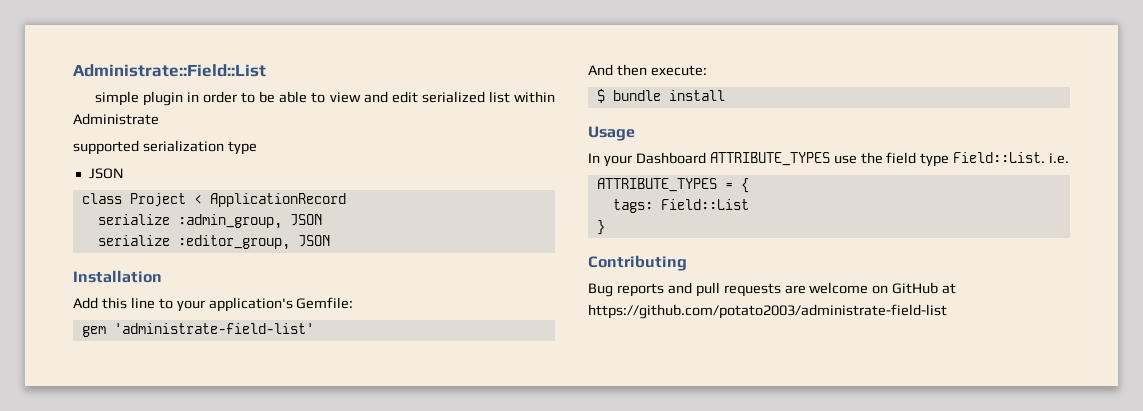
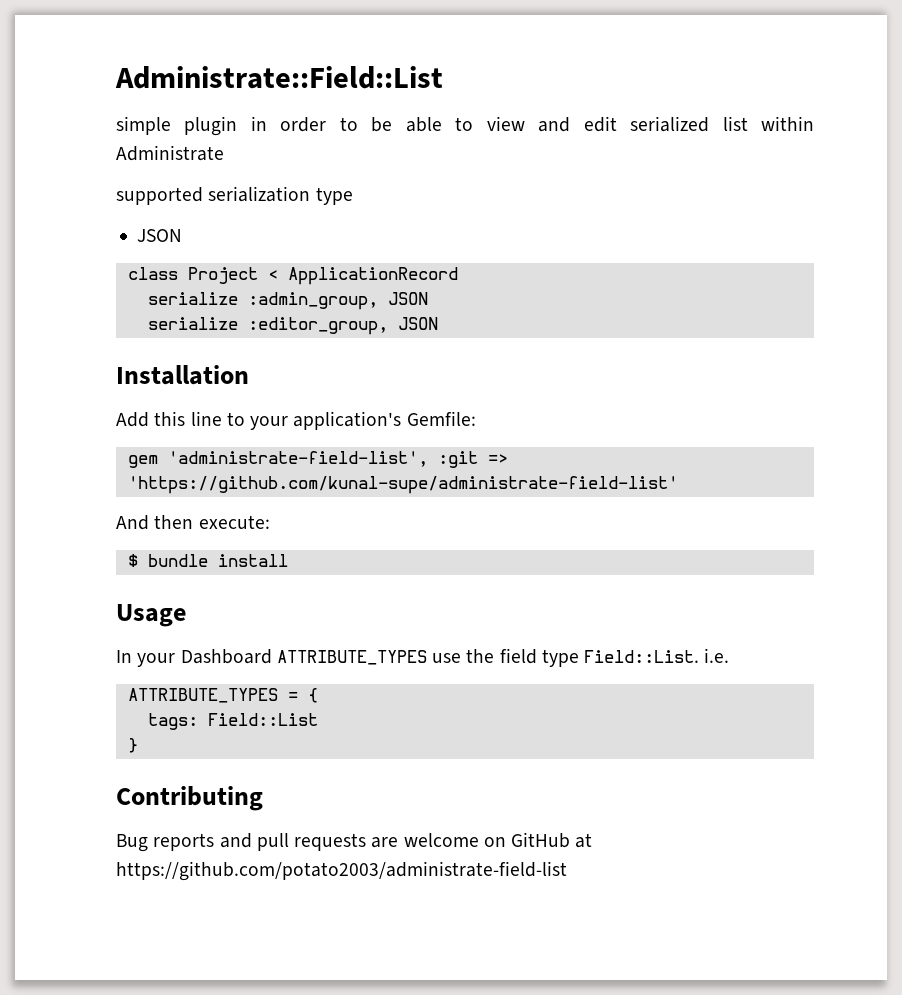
[113,323,314,334] 'administrate-field-list' -> [167,451,508,468] [127,476,678,494] 'administrate-field-list', :git => 'https://github.com/kunal-supe/administrate-field-list'

